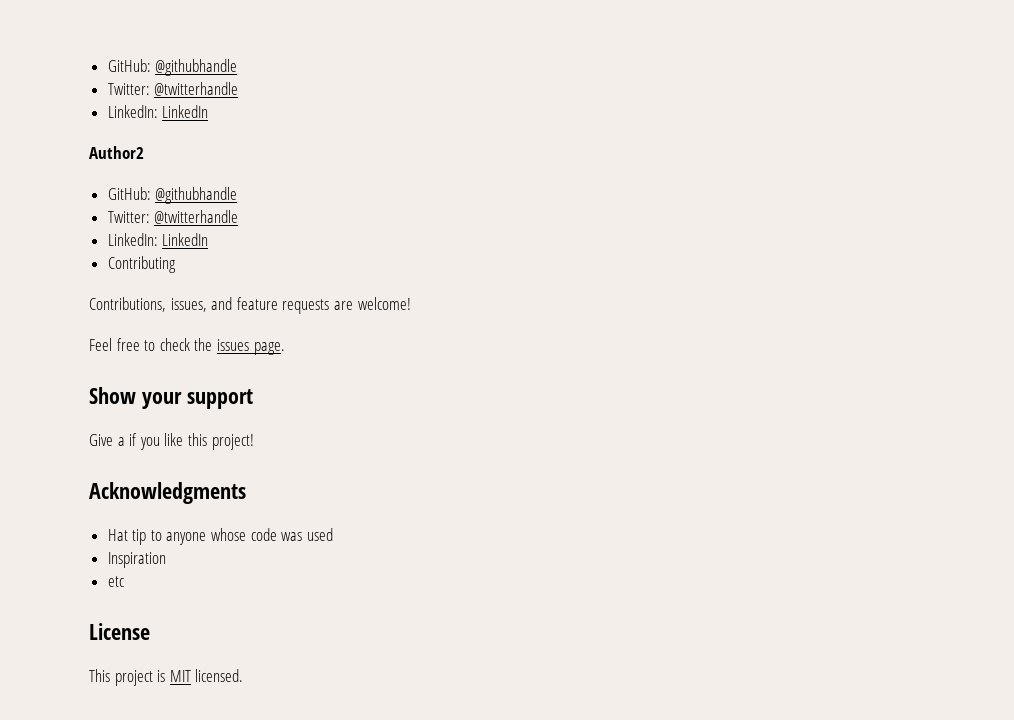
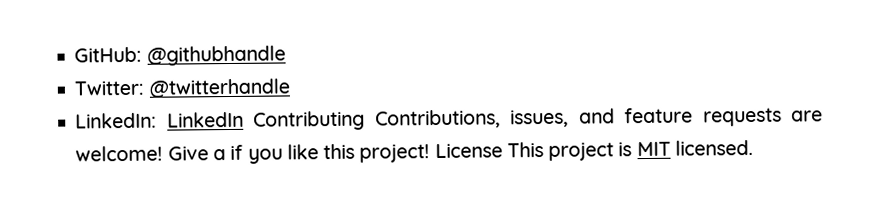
[107,59,238,76] [107,82,239,96] [107,105,209,118] [89,146,144,159] [107,187,238,204] [107,210,239,224] [107,233,209,246] GitHub: @githubhandle // Twitter: @twitterhandle // LinkedIn: LinkedIn // Author2 // GitHub: @githubhandle // Twitter: @twitterhandle // LinkedIn: LinkedIn // -> [74,45,286,66] [74,78,290,98] [75,111,244,129] GitHub: @githubhandle // Twitter: @twitterhandle // LinkedIn: LinkedIn
(176, 264) // -> (366, 120) none
[89,338,285,355] [89,387,253,409] // Feel free to check the issues page. // Show your support // -> (164, 153) none
[89,482,246,504] [107,528,333,545] [107,552,166,568] [107,576,124,587] // Acknowledgments // Hat tip to anyone whose code was used // Inspiration // etc // -> (431, 153) none
(150, 631) // -> (503, 151) none

